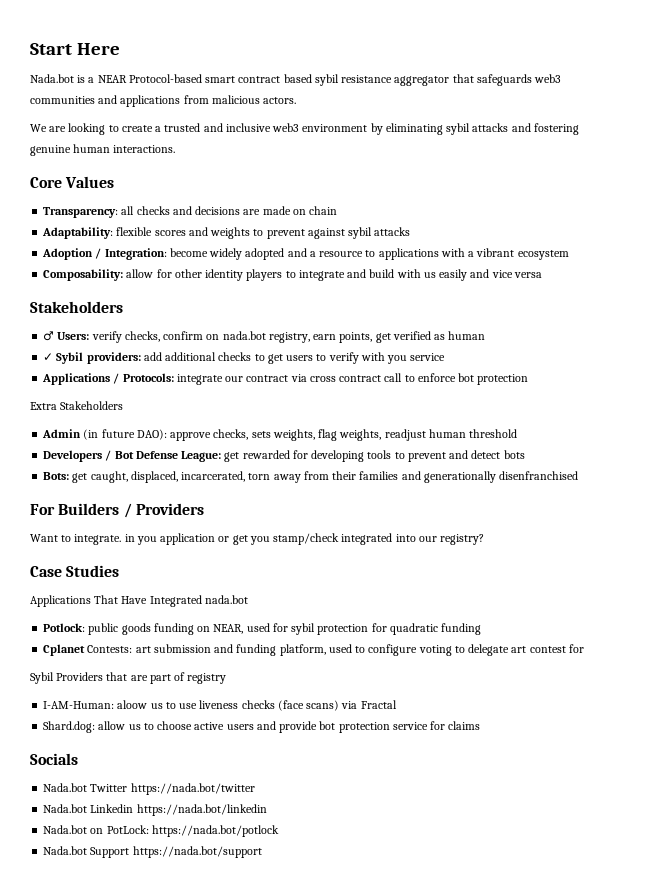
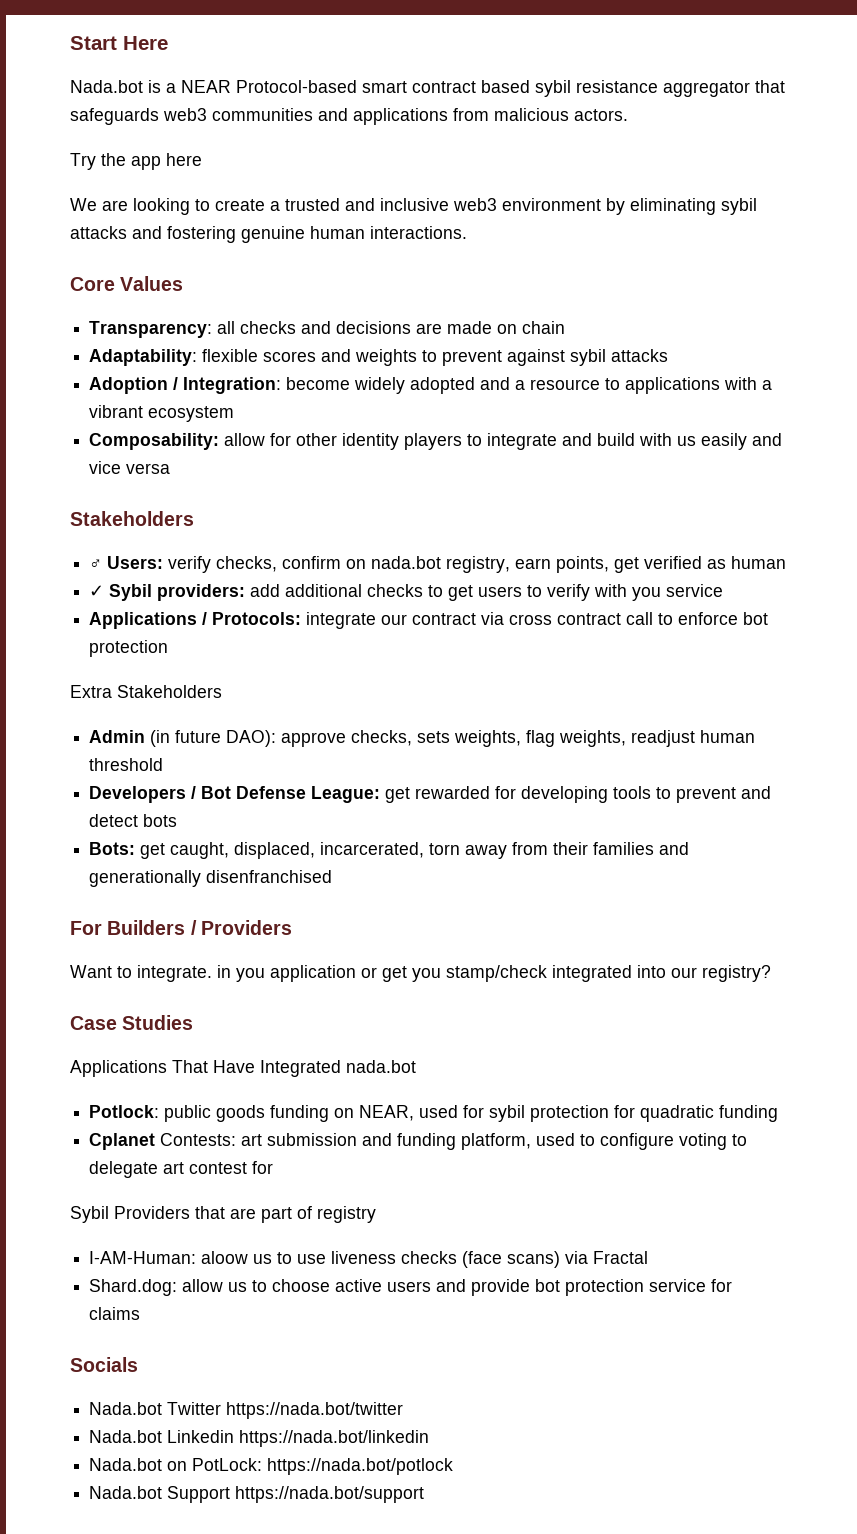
(297, 100) none -> [70,153,202,170] // Try the app here

